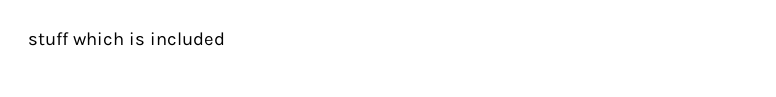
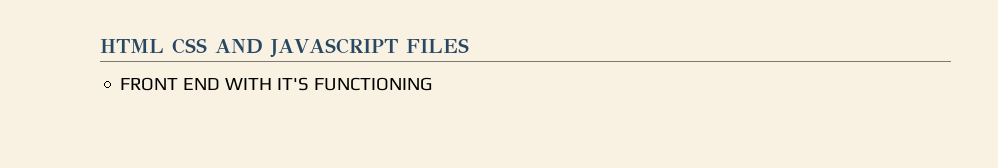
[28,32,225,46] stuff which is included -> [100,38,469,58] [120,77,433,91] HTML CSS AND JAVASCRIPT FILES // FRONT END WITH IT'S FUNCTIONING

